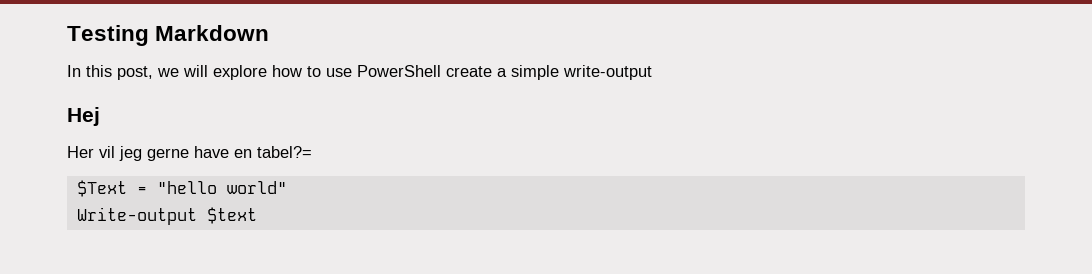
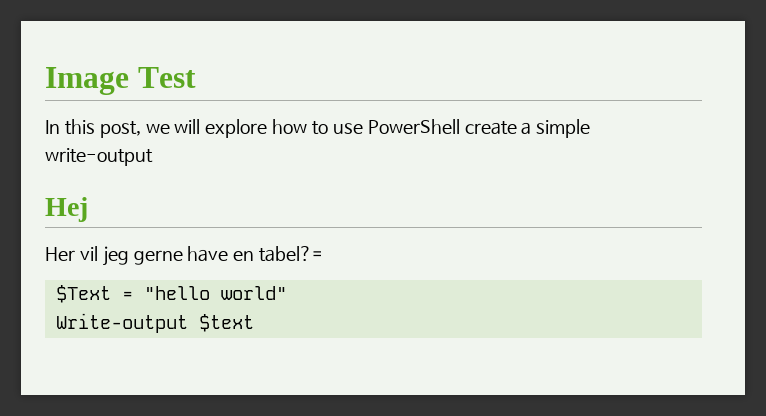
[67,25,270,46] Testing Markdown -> [45,67,196,95] Image Test

